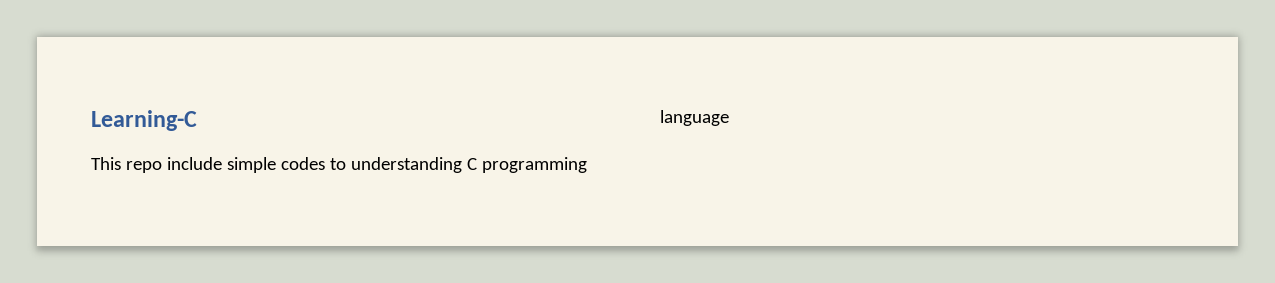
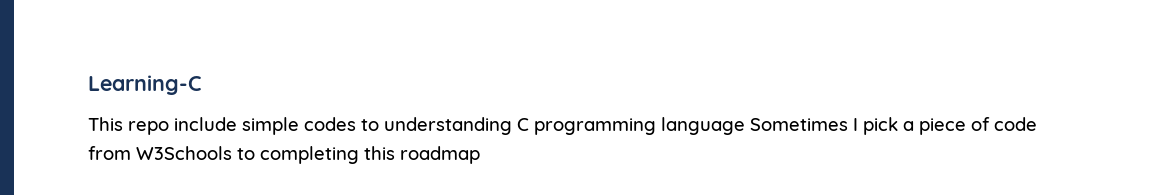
(729, 118) none -> [750,117,1037,135] [88,146,480,164] Sometimes I pick a piece of code from W3Schools to completing this roadmap

